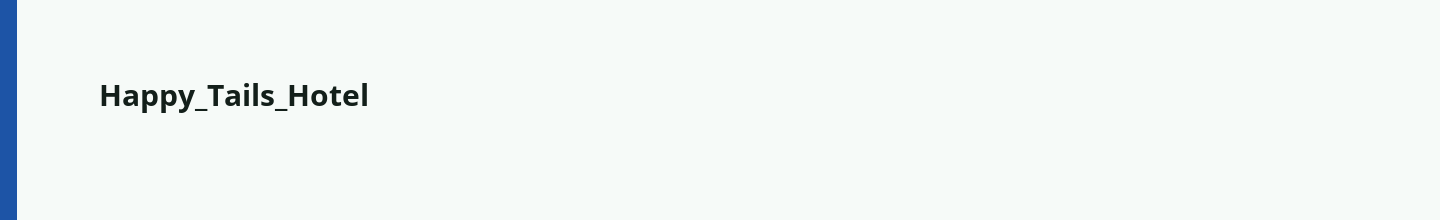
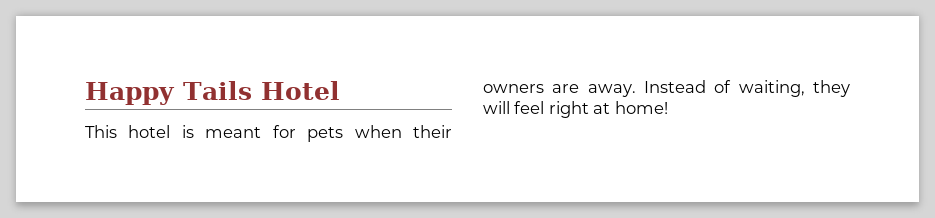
[99,83,369,113] Happy_Tails_Hotel -> [85,81,340,105] [85,125,452,142] [483,80,850,97] [483,101,668,118] Happy Tails Hotel // This hotel is meant for pets when their owners are away. Instead of waiting, they will feel right at home!

